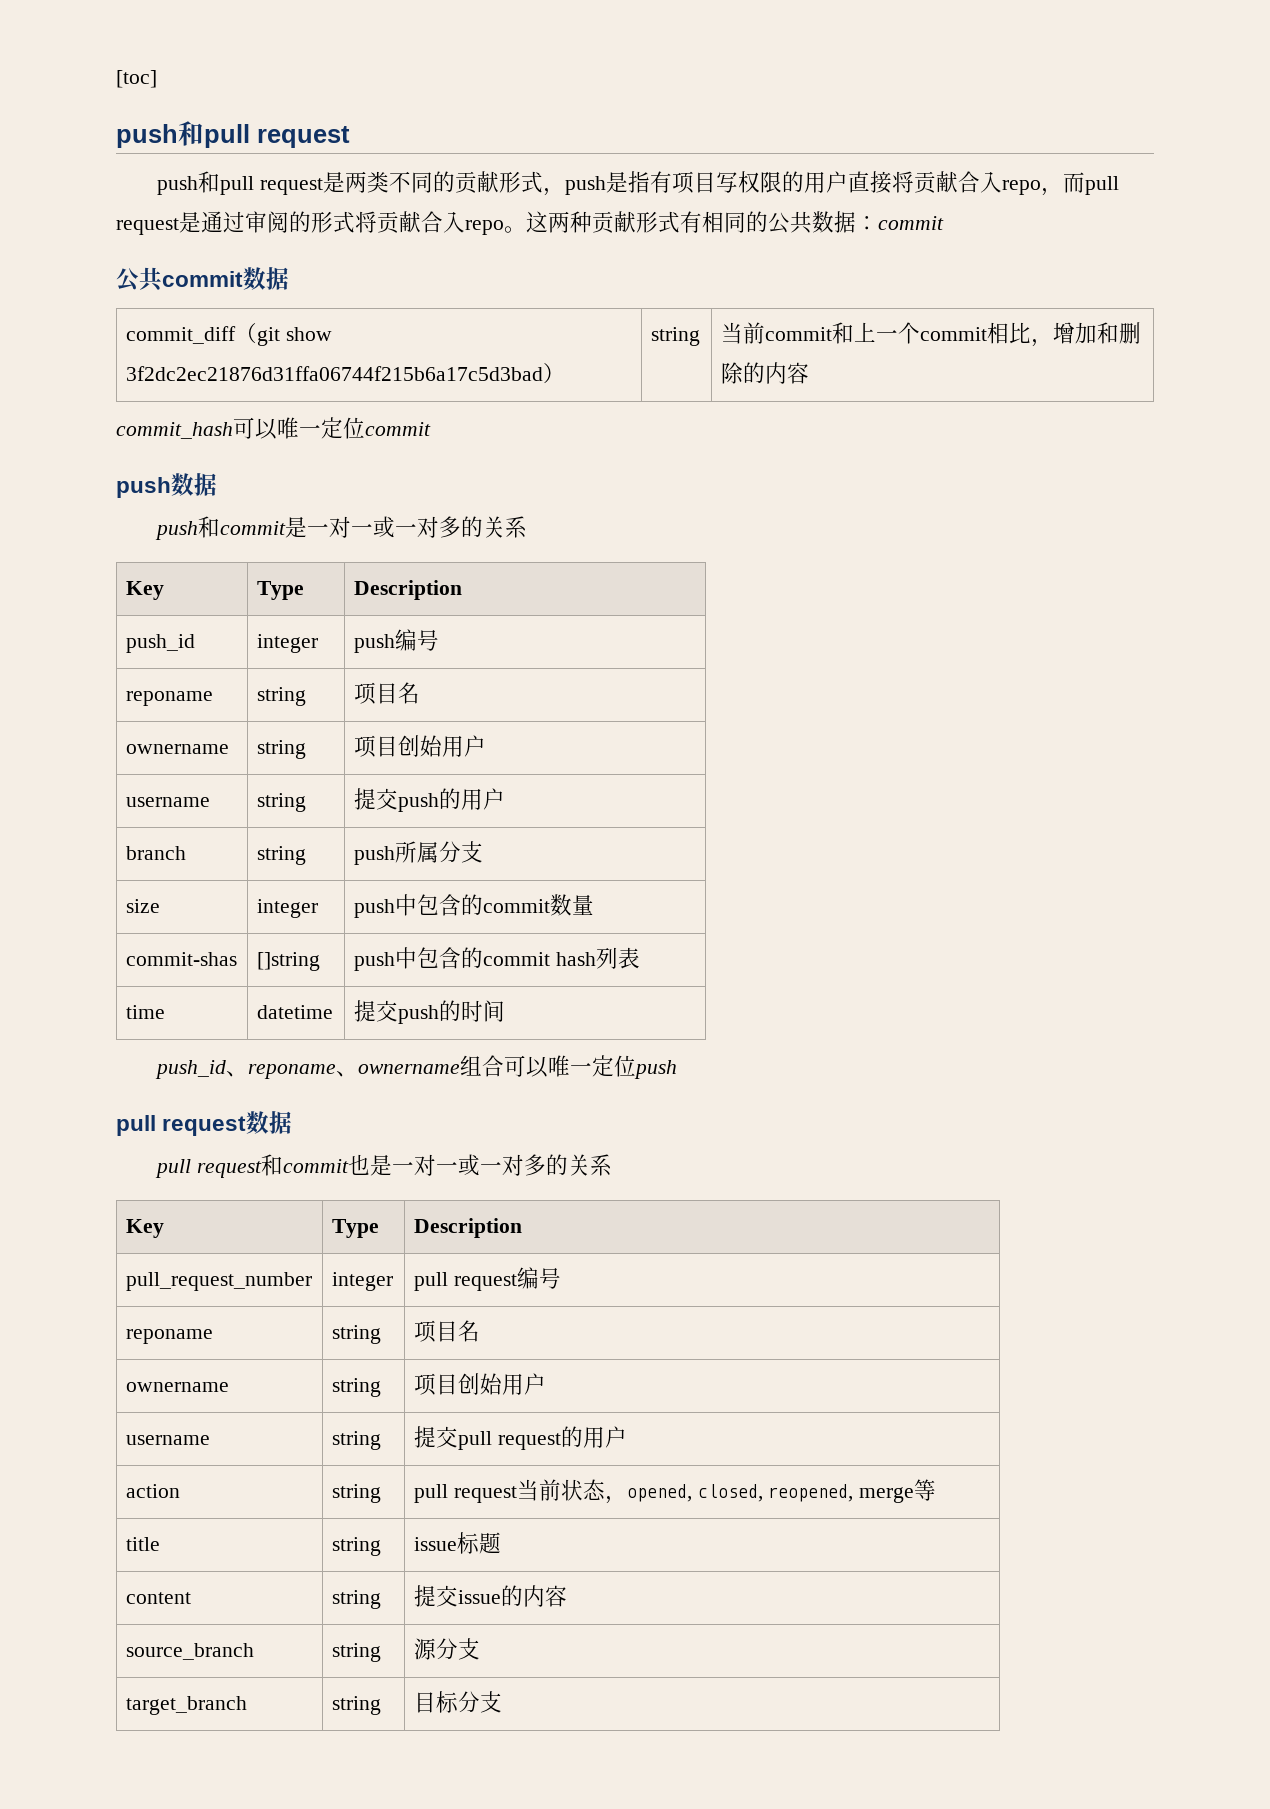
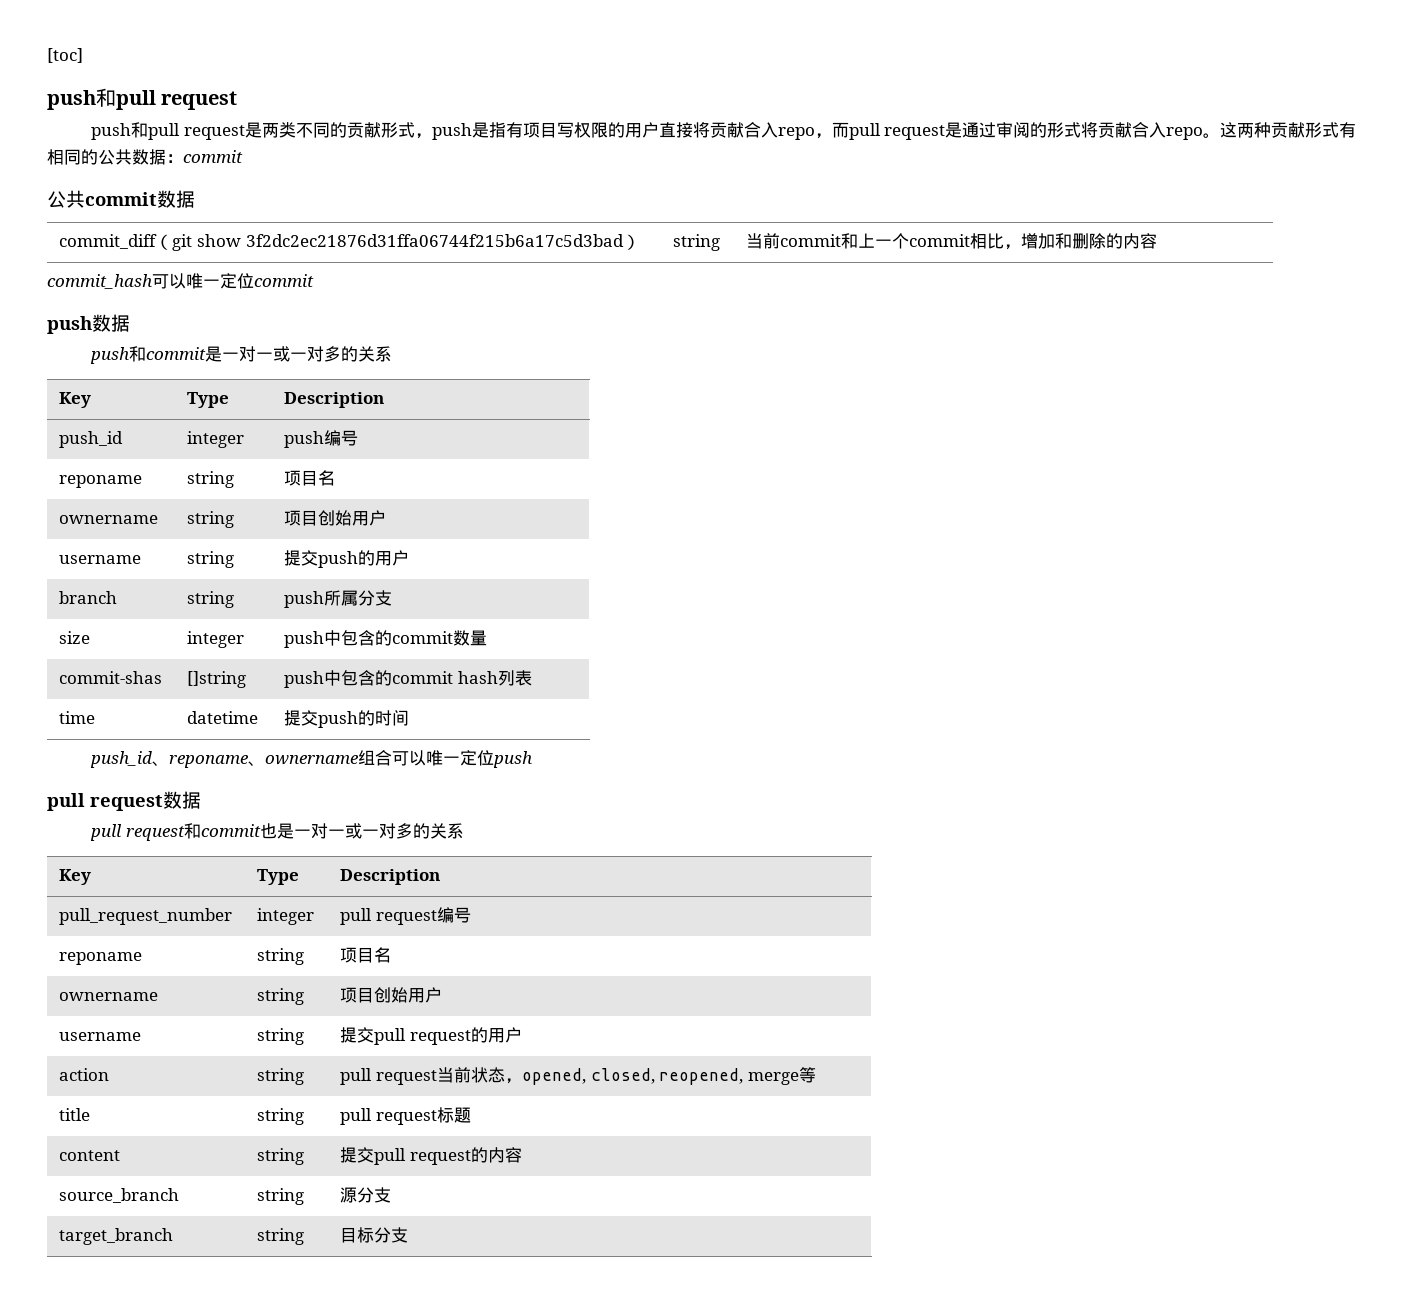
[413,1537,457,1551] issue -> [340,1108,438,1125] pull request
[457,1590,501,1604] issue -> [374,1148,472,1165] pull request

